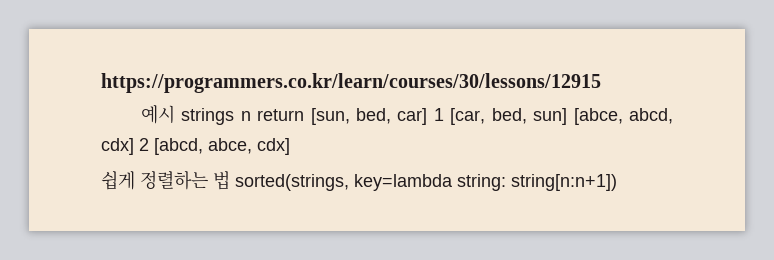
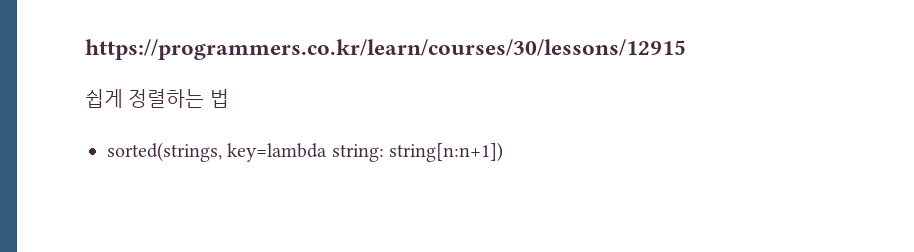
[140,105,674,125] [101,138,290,155] // 예시 strings n return [sun, bed, car] 1 [car, bed, sun] [abce, abcd, cdx] 2 [abcd, abce, cdx] -> (686, 49) none
(230, 180) none -> (229, 98) //

